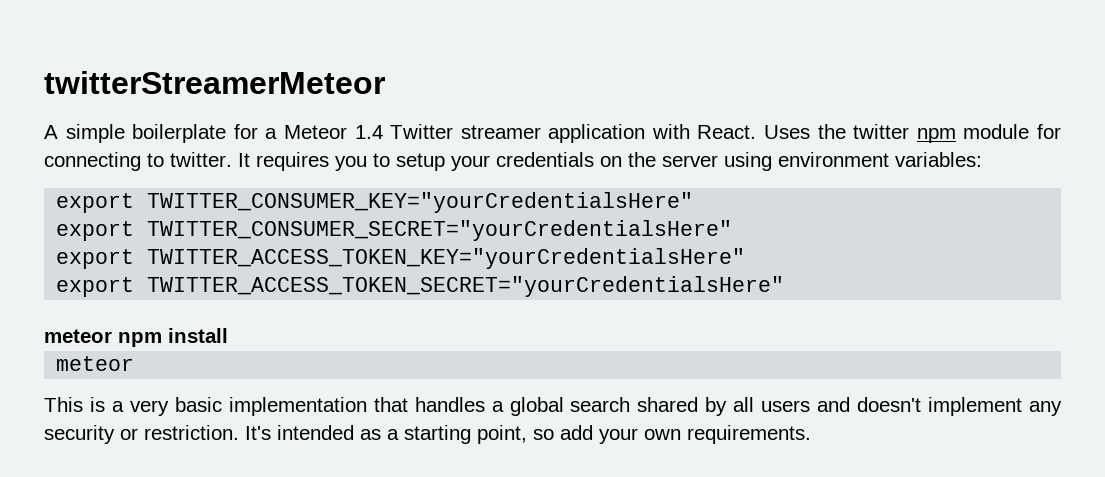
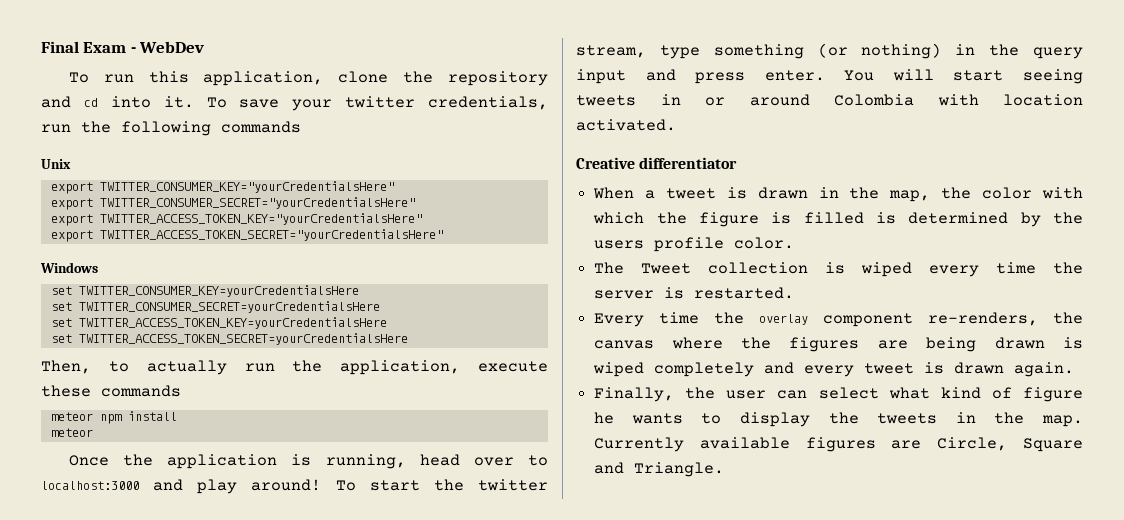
[44,71,385,94] [44,124,1062,143] [44,152,982,171] twitterStreamerMeteor // A simple boilerplate for a Meteor 1.4 Twitter streamer application with React. Uses the twitter npm module for connecting to twitter. It requires you to setup your credentials on the server using environment variables: -> [41,41,205,53] [68,71,548,86] [41,96,548,111] [41,121,301,136] [41,159,71,169] Final Exam - WebDev // To run this application, clone the repository and cd into it. To save your twitter credentials, run the following commands // Unix
[44,328,228,347] [56,356,135,371] [44,397,1062,416] [44,425,811,444] meteor npm install // meteor // This is a very basic implementation that handles a global search shared by all users and doesn't implement any security or restriction. It's intended as a starting point, so add your own requirements. -> [40,262,98,273] [50,285,359,297] [50,301,380,313] [50,317,387,329] [50,333,408,345] [41,360,548,375] [41,385,181,397] [50,411,177,424] [50,428,93,437] [68,454,548,469] [41,479,549,494] [576,43,1083,59] [576,69,1083,84] [576,94,1083,106] [576,119,676,131] [576,157,738,169] [593,187,1083,202] [593,212,1083,227] [594,237,795,252] [594,262,1083,277] [594,287,795,299] [594,312,1083,327] [594,337,1083,352] [593,362,1075,377] [594,387,1083,402] [594,412,1083,427] [594,437,1083,452] [594,462,725,477] Windows // set TWITTER_CONSUMER_KEY=yourCredentialsHere // set TWITTER_CONSUMER_SECRET=yourCredentialsHere // set TWITTER_ACCESS_TOKEN_KEY=yourCredentialsHere // set TWITTER_ACCESS_TOKEN_SECRET=yourCredentialsHere // Then, to actually run the application, execute these commands // meteor npm install // meteor // Once the application is running, head over to localhost:3000 and play around! To start the twitter stream, type something (or nothing) in the query input and press enter. You will start seeing tweets in or around Colombia with location activated. // Creative differentiator // When a tweet is drawn in the map, the color with which the figure is filled is determined by the users profile color. // The Tweet collection is wiped every time the server is restarted. // Every time the overlay component re-renders, the canvas where the figures are being drawn is wiped completely and every tweet is drawn again. // Finally, the user can select what kind of figure he wants to display the tweets in the map. Currently available figures are Circle, Square and Triangle.

